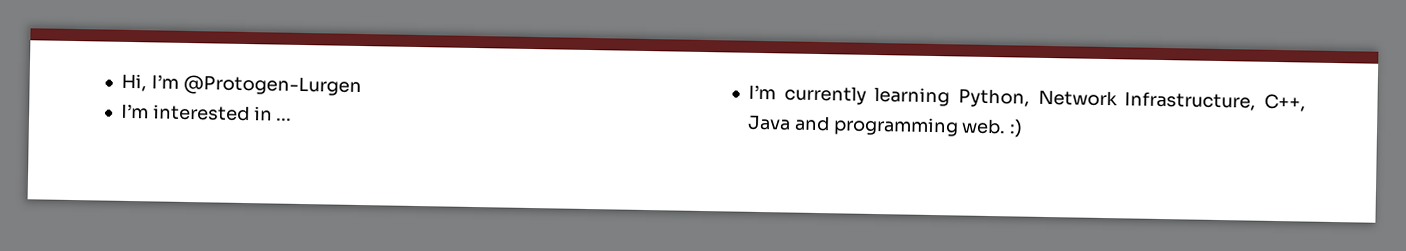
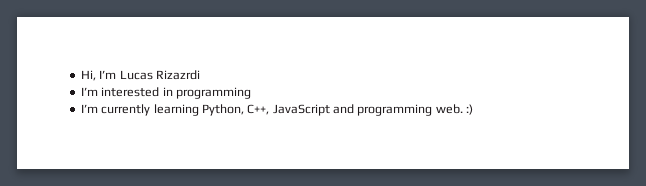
[182,74,362,98] @Protogen-Lurgen -> [119,70,200,80] Lucas Rizazrdi
[276,117,293,121] ... -> [175,87,251,99] programming
[1037,89,1306,112] [746,114,791,131] Network Infrastructure, C++, Java -> [247,104,330,116] C++, JavaScript

